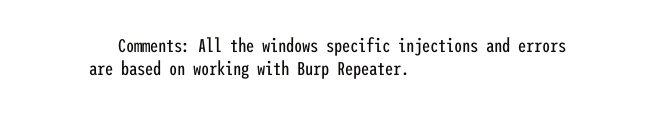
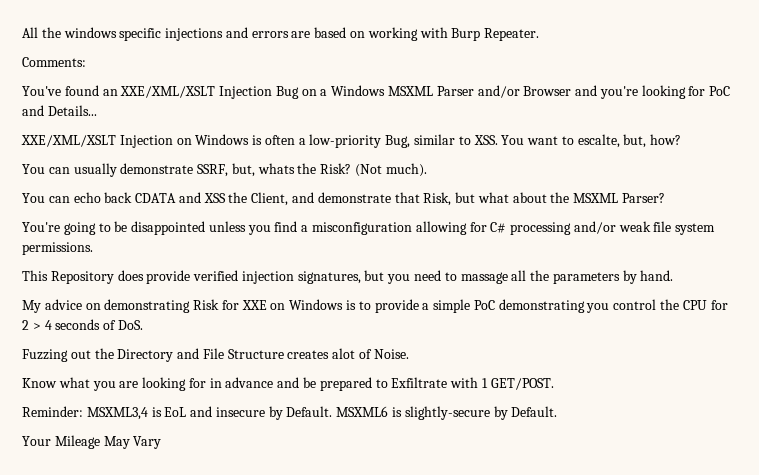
[117,38,190,53] Comments: -> (22, 32) none
(409, 70) none -> [22,57,86,67] [22,85,731,99] [22,105,97,116] [21,134,682,148] [22,163,427,177] [22,192,666,206] [22,221,716,235] [22,242,93,255] [22,270,674,284] [22,299,728,313] [22,319,143,330] [22,348,409,362] [22,377,554,391] [22,406,558,420] [22,435,162,449] // Comments: // You've found an XXE/XML/XSLT Injection Bug on a Windows MSXML Parser and/or Browser and you're looking for PoC and Details... // XXE/XML/XSLT Injection on Windows is often a low-priority Bug, similar to XSS. You want to escalte, but, how? // You can usually demonstrate SSRF, but, whats the Risk? (Not much). // You can echo back CDATA and XSS the Client, and demonstrate that Risk, but what about the MSXML Parser? // You're going to be disappointed unless you find a misconfiguration allowing for C# processing and/or weak file system permissions. // This Repository does provide verified injection signatures, but you need to massage all the parameters by hand. // My advice on demonstrating Risk for XXE on Windows is to provide a simple PoC demonstrating you control the CPU for 2 > 4 seconds of DoS. // Fuzzing out the Directory and File Structure creates alot of Noise. // Know what you are looking for in advance and be prepared to Exfiltrate with 1 GET/POST. // Reminder: MSXML3,4 is EoL and insecure by Default. MSXML6 is slightly-secure by Default. // Your Mileage May Vary

